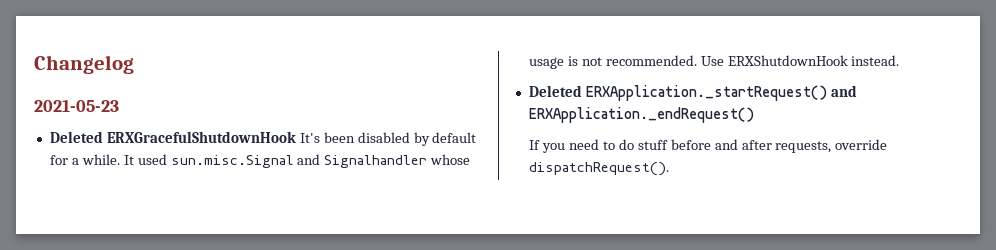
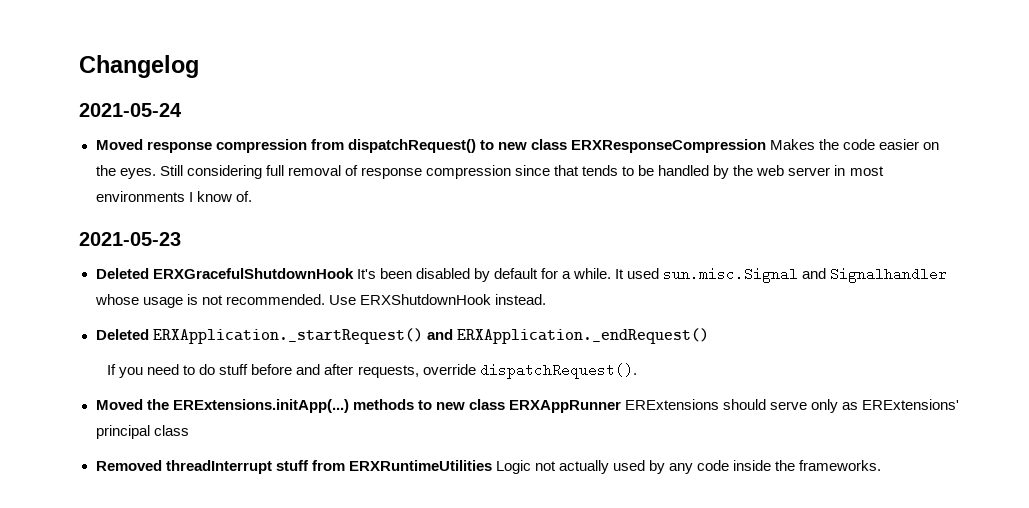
(134, 64) none -> [79,103,182,117] [95,139,940,153] [95,165,884,179] [95,191,252,202] // 2021-05-24 // Moved response compression from dispatchRequest() to new class ERXResponseCompression Makes the code easier on the eyes. Still considering full removal of response compression since that tends to be handled by the web server in most environments I know of.
(670, 169) none -> [95,399,960,413] [95,425,189,439] [95,460,882,474] // Moved the ERExtensions.initApp(...) methods to new class ERXAppRunner ERExtensions should serve only as ERExtensions' principal class // Removed threadInterrupt stuff from ERXRuntimeUtilities Logic not actually used by any code inside the frameworks.

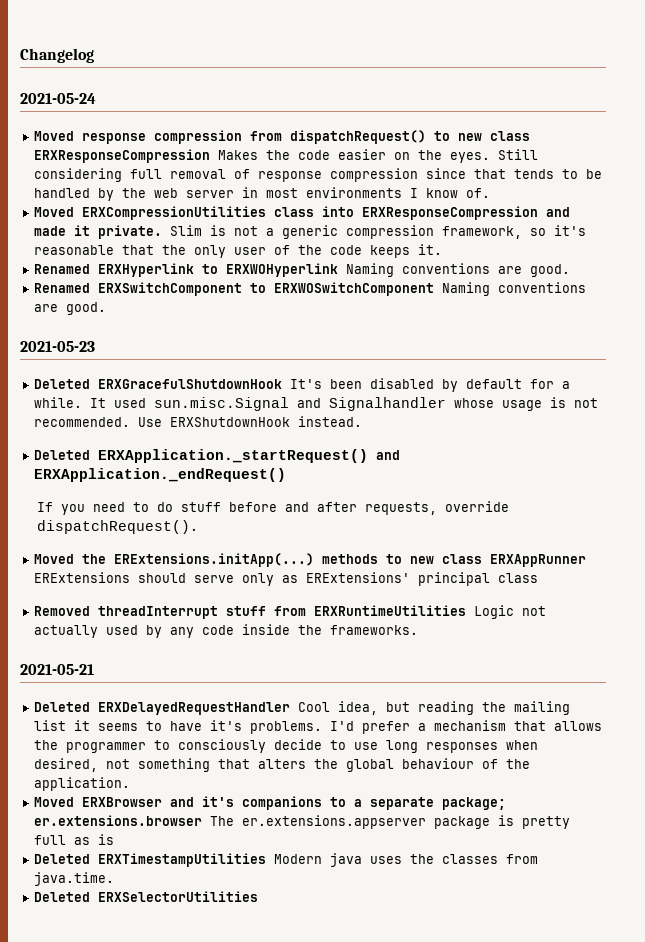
(252, 196) none -> [34,206,571,220] [34,225,587,239] [34,244,443,258] [34,263,571,277] [34,282,587,296] [34,302,107,315] // Moved ERXCompressionUtilities class into ERXResponseCompression and made it private. Slim is not a generic compression framework, so it's reasonable that the only user of the code keeps it. // Renamed ERXHyperlink to ERXWOHyperlink Naming conventions are good. // Renamed ERXSwitchComponent to ERXWOSwitchComponent Naming conventions are good.
(882, 465) none -> [20,664,94,675] [34,701,571,715] [34,720,603,734] [34,739,539,753] [34,758,531,772] [34,777,131,791] [34,796,507,810] [34,815,571,829] [34,834,115,845] [34,853,539,867] [34,872,115,886] [34,891,259,902] // 2021-05-21 // Deleted ERXDelayedRequestHandler Cool idea, but reading the mailing list it seems to have it's problems. I'd prefer a mechanism that allows the programmer to consciously decide to use long responses when desired, not something that alters the global behaviour of the application. // Moved ERXBrowser and it's companions to a separate package; er.extensions.browser The er.extensions.appserver package is pretty full as is // Deleted ERXTimestampUtilities Modern java uses the classes from java.time. // Deleted ERXSelectorUtilities

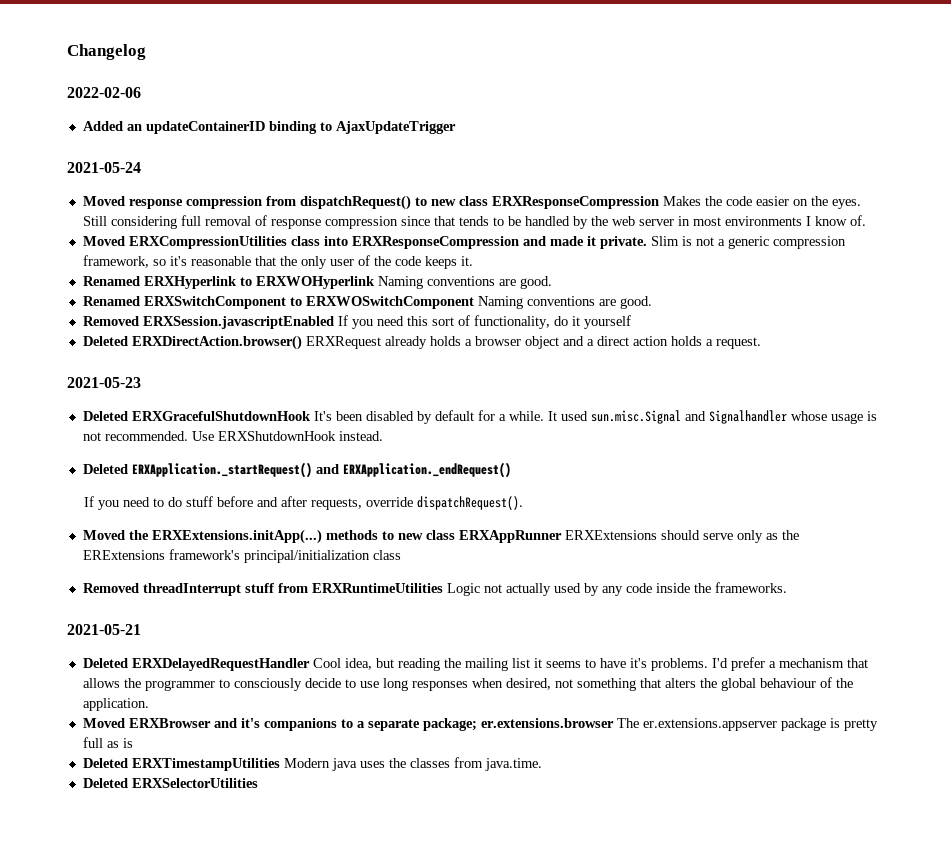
(94, 55) none -> [67,87,141,98] [82,121,456,134] // 2022-02-06 // Added an updateContainerID binding to AjaxUpdateTrigger
(107, 308) none -> [82,315,631,329] [82,335,761,350] // Removed ERXSession.javascriptEnabled If you need this sort of functionality, do it yourself // Deleted ERXDirectAction.browser() ERXRequest already holds a browser object and a direct action holds a request.
[114,553,315,567] ERExtensions.initApp(...) -> [151,529,322,544] ERXExtensions.initApp(...)
[34,572,131,583] ERExtensions -> [564,530,657,540] ERXExtensions
[306,572,491,586] ERExtensions' principal -> [781,530,799,540] [82,549,370,563] the ERExtensions framework's principal/initialization

